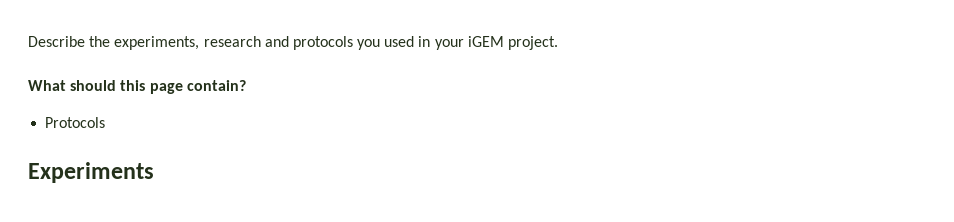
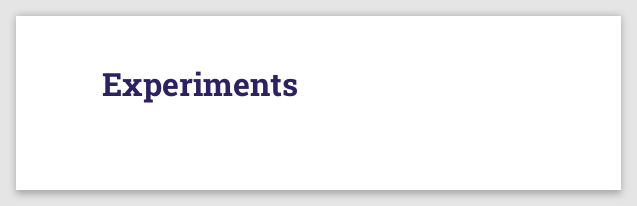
[28,36,559,50] [28,80,246,94] [45,117,106,128] Describe the experiments, research and protocols you used in your iGEM project. // What should this page contain? // Protocols // -> (102, 87) none

